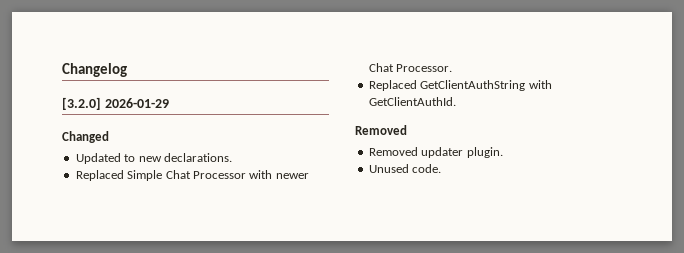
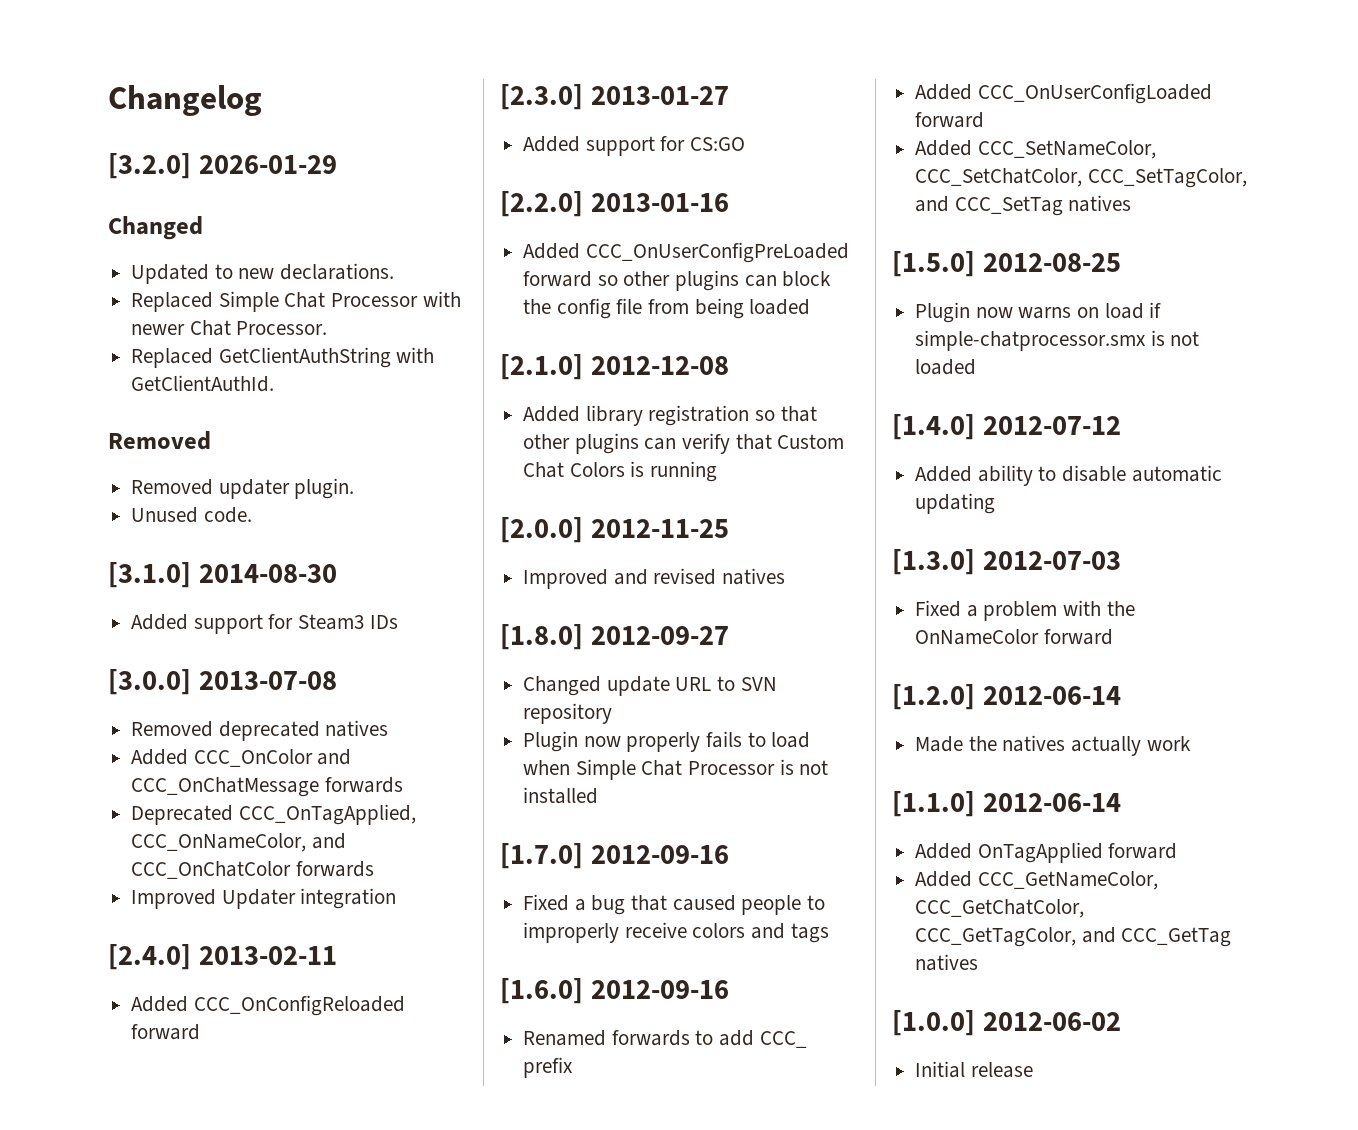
(442, 168) none -> [108,562,337,588] [131,614,398,634] [108,669,337,695] [131,720,389,741] [131,749,352,767] [131,777,403,797] [131,804,416,825] [131,833,346,852] [131,861,374,879] [131,888,397,909] [108,944,337,970] [131,995,405,1016] [131,1024,201,1040] [500,84,729,110] [523,136,746,156] [500,191,729,217] [523,242,849,263] [523,270,832,291] [523,298,811,319] [500,354,729,380] [523,405,817,426] [523,433,845,454] [523,461,718,482] [500,517,729,543] [523,568,786,589] [500,624,729,650] [523,676,777,696] [523,703,613,724] [523,731,811,752] [523,759,829,780] [523,787,599,804] [500,843,729,869] [523,894,826,915] [523,922,829,943] [500,978,729,1004] [523,1030,807,1048] [523,1057,574,1078] [915,83,1212,104] [915,112,985,128] [915,140,1156,159] [915,168,1247,188] [915,195,1132,216] [892,251,1121,277] [915,302,1162,323] [915,330,1200,351] [915,359,977,375] [892,414,1121,440] [915,465,1222,486] [915,493,996,514] [892,549,1121,575] [915,600,1135,621] [915,629,1113,645] [892,684,1121,710] [915,735,1191,756] [892,791,1121,817] [915,842,1178,863] [915,871,1158,890] [915,899,1085,918] [915,927,1232,947] [915,954,979,971] [892,1010,1121,1036] [915,1061,1033,1078] // [3.1.0] 2014-08-30 // Added support for Steam3 IDs // [3.0.0] 2013-07-08 // Removed deprecated natives // Added CCC_OnColor and CCC_OnChatMessage forwards // Deprecated CCC_OnTagApplied, CCC_OnNameColor, and CCC_OnChatColor forwards // Improved Updater integration // [2.4.0] 2013-02-11 // Added CCC_OnConfigReloaded forward // [2.3.0] 2013-01-27 // Added support for CS:GO // [2.2.0] 2013-01-16 // Added CCC_OnUserConfigPreLoaded forward so other plugins can block the config file from being loaded // [2.1.0] 2012-12-08 // Added library registration so that other plugins can verify that Custom Chat Colors is running // [2.0.0] 2012-11-25 // Improved and revised natives // [1.8.0] 2012-09-27 // Changed update URL to SVN repository // Plugin now properly fails to load when Simple Chat Processor is not installed // [1.7.0] 2012-09-16 // Fixed a bug that caused people to improperly receive colors and tags // [1.6.0] 2012-09-16 // Renamed forwards to add CCC_ prefix // Added CCC_OnUserConfigLoaded forward // Added CCC_SetNameColor, CCC_SetChatColor, CCC_SetTagColor, and CCC_SetTag natives // [1.5.0] 2012-08-25 // Plugin now warns on load if simple-chatprocessor.smx is not loaded // [1.4.0] 2012-07-12 // Added ability to disable automatic updating // [1.3.0] 2012-07-03 // Fixed a problem with the OnNameColor forward // [1.2.0] 2012-06-14 // Made the natives actually work // [1.1.0] 2012-06-14 // Added OnTagApplied forward // Added CCC_GetNameColor, CCC_GetChatColor, CCC_GetTagColor, and CCC_GetTag natives // [1.0.0] 2012-06-02 // Initial release

